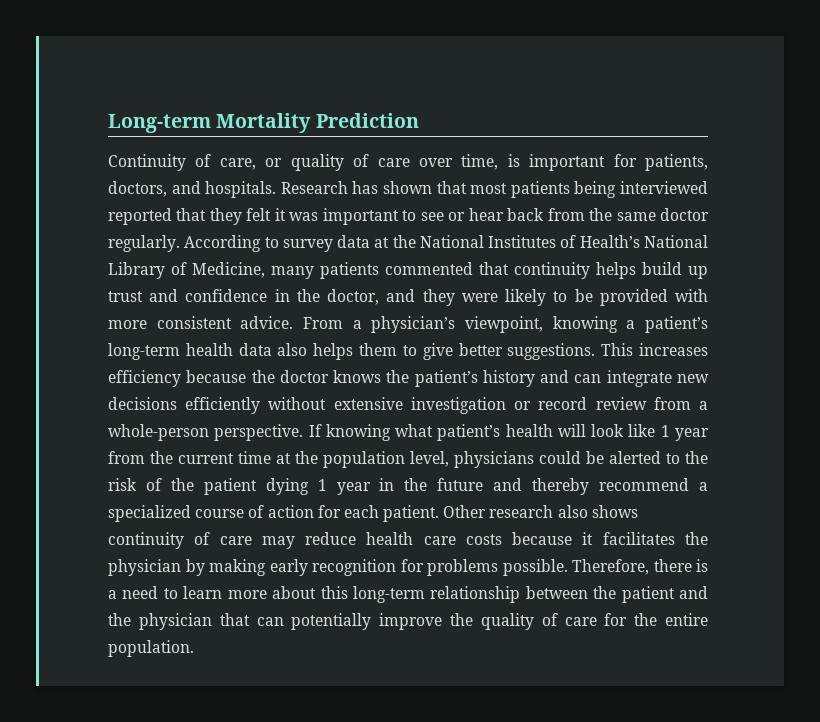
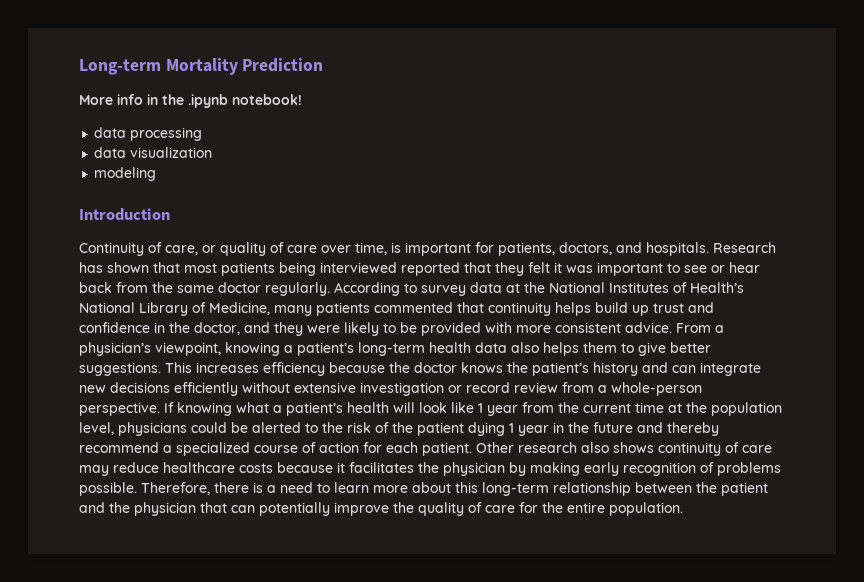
(419, 120) none -> [79,94,302,108] [94,127,203,141] [94,147,213,158] [94,167,157,181] [79,208,170,221] // More info in the .ipynb notebook! // data processing // data visualization // modeling // Introduction
(434, 430) none -> [273,405,282,413] a
[366,532,456,545] health care -> [163,462,235,473] healthcare
[400,559,424,572] for -> [700,462,714,473] of

